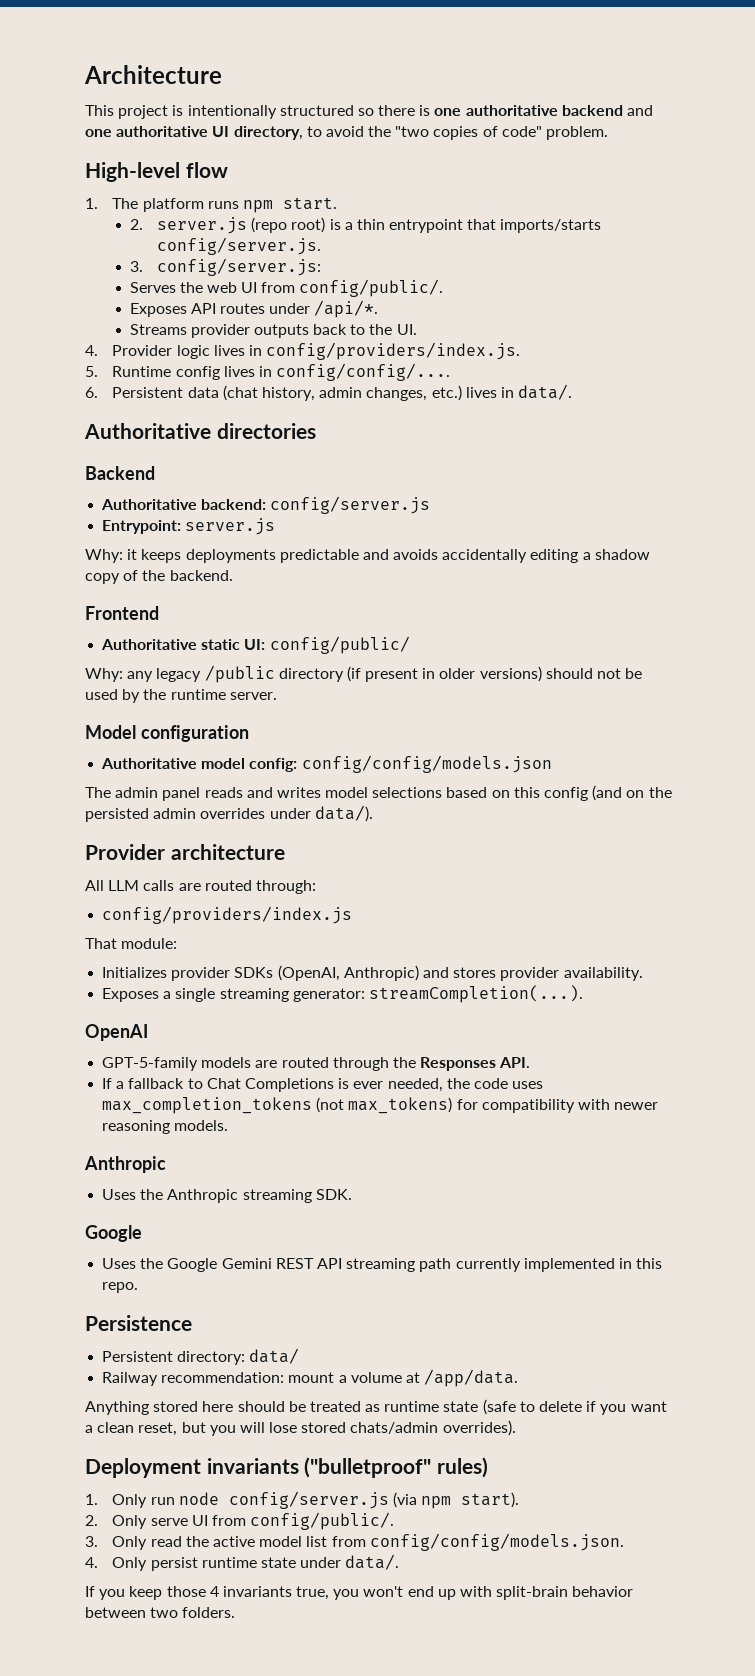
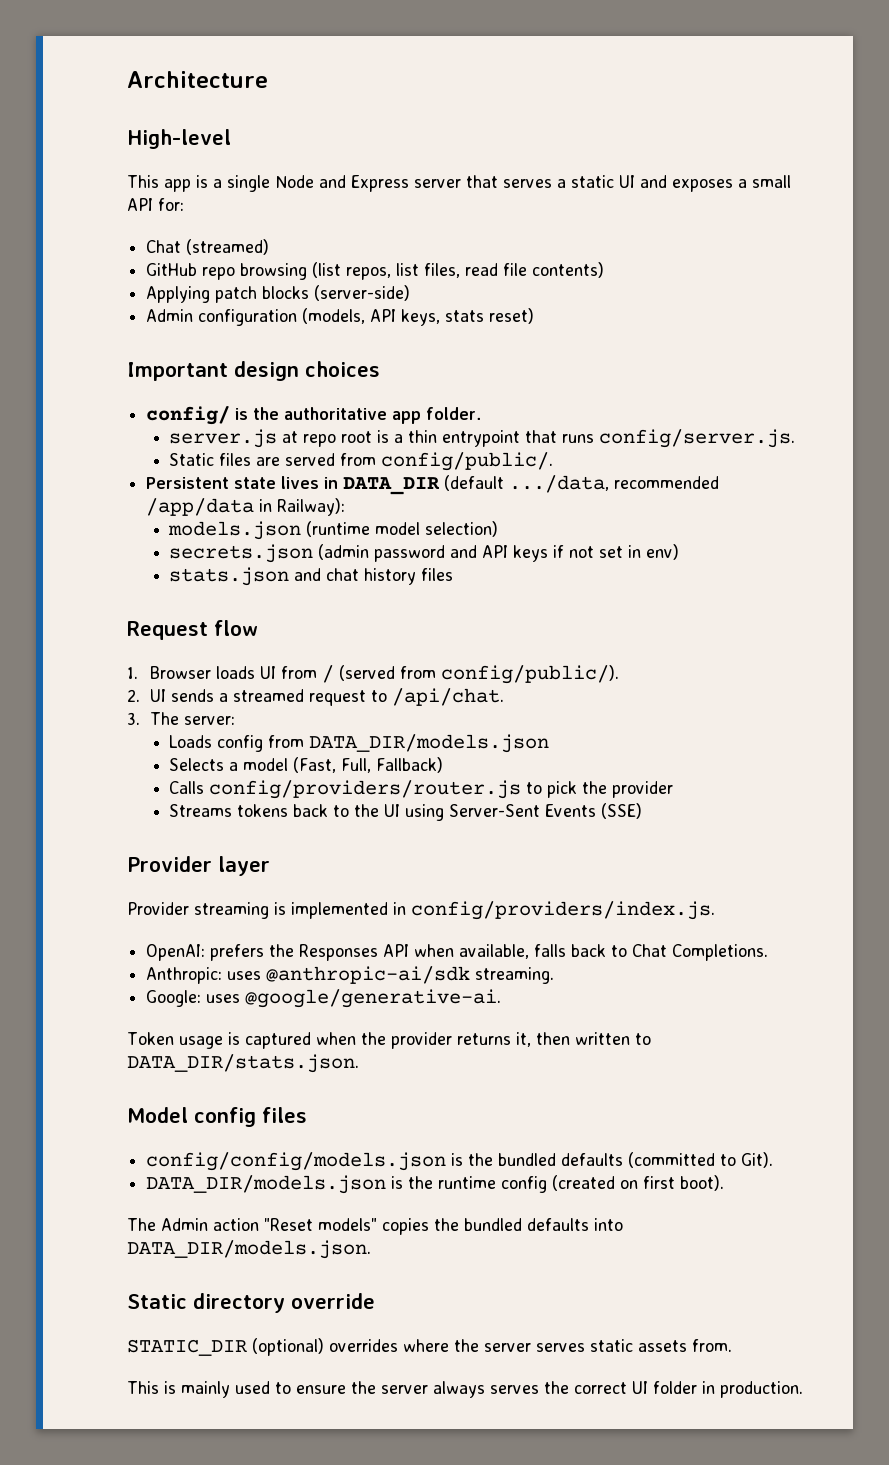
[85,105,654,119] [85,126,609,140] [85,162,228,182] [85,197,338,213] [129,217,326,234] // This project is intentionally structured so there is one authoritative backend and one authoritative UI directory, to avoid the "two copies of code" problem. // High-level flow // 1. The platform runs npm start. // 2. server.js (repo root) -> [127,129,231,149] [127,175,791,192] [127,198,184,211] [146,239,270,255] [146,262,605,280] [146,285,411,303] [146,308,535,326] [127,361,380,381] [146,406,482,425] [169,429,373,448] // High-level // This app is a single Node and Express server that serves a static UI and exposes a small API for: // Chat (streamed) // GitHub repo browsing (list repos, list files, read file contents) // Applying patch blocks (server-side) // Admin configuration (models, API keys, stats reset) // Important design choices // config/ is the authoritative app folder. // server.js at repo root
[500,219,602,233] imports/starts -> [562,434,595,443] runs
[129,258,321,276] [129,279,444,297] [129,300,379,318] 3. config/server.js: // Serves the web UI from config/public/. // Exposes API routes under /api/*. -> [169,452,554,471] [146,475,720,495] [146,498,346,516] [168,521,499,540] [169,544,680,563] [169,567,454,586] [127,620,258,640] [127,665,620,684] [127,688,505,706] [127,712,236,725] [169,734,550,753] [169,757,444,773] [169,780,674,799] Static files are served from config/public/. // Persistent state lives in DATA_DIR (default .../data, recommended /app/data in Railway): // models.json (runtime model selection) // secrets.json (admin password and API keys if not set in env) // stats.json and chat history files // Request flow // 1. Browser loads UI from / (served from config/public/). // 2. UI sends a streamed request to /api/chat. // 3. The server: // Loads config from DATA_DIR/models.json // Selects a model (Fast, Full, Fallback) // Calls config/providers/router.js to pick the provider
[190,324,309,338] provider outputs -> [237,804,289,817] tokens
[396,324,417,335] [85,342,521,360] [85,363,451,381] [85,384,573,401] [84,423,316,439] [85,466,155,480] [101,496,431,514] [102,518,276,535] [85,549,650,563] [85,570,233,584] [85,606,159,620] [101,636,410,654] [85,665,643,683] [85,689,277,703] [85,725,249,742] [101,755,552,773] [85,785,672,801] [85,805,373,822] [85,844,285,860] [85,880,316,894] [102,906,353,924] [85,938,178,949] [102,965,643,981] [102,985,583,1003] [85,1024,148,1041] [102,1057,531,1071] [102,1078,544,1092] [102,1097,659,1114] [102,1120,229,1134] [84,1156,166,1173] [102,1189,352,1203] [85,1225,142,1242] [102,1258,663,1272] [102,1282,139,1293] [85,1315,192,1331] [102,1348,300,1365] [102,1369,519,1387] [85,1399,667,1415] [85,1420,516,1436] [85,1457,489,1478] [85,1491,520,1509] [85,1512,395,1530] [85,1533,624,1551] [85,1554,400,1571] [85,1586,634,1600] [85,1607,236,1618] UI. // 4. Provider logic lives in config/providers/index.js. // 5. Runtime config lives in config/config/.... // 6. Persistent data (chat history, admin changes, etc.) lives in data/. // Authoritative directories // Backend // Authoritative backend: config/server.js // Entrypoint: server.js // Why: it keeps deployments predictable and avoids accidentally editing a shadow copy of the backend. // Frontend // Authoritative static UI: config/public/ // Why: any legacy /public directory (if present in older versions) should not be used by the runtime server. // Model configuration // Authoritative model config: config/config/models.json // The admin panel reads and writes model selections based on this config (and on the persisted admin overrides under data/). // Provider architecture // All LLM calls are routed through: // config/providers/index.js // That module: // Initializes provider SDKs (OpenAI, Anthropic) and stores provider availability. // Exposes a single streaming generator: streamCompletion(...). // OpenAI // GPT-5-family models are routed through the Responses API. // If a fallback to Chat Completions is ever needed, the code uses max_completion_tokens (not max_tokens) for compatibility with newer reasoning models. // Anthropic // Uses the Anthropic streaming SDK. // Google // Uses the Google Gemini REST API streaming path currently implemented in this repo. // Persistence // Persistent directory: data/ // Railway recommendation: mount a volume at /app/data. // Anything stored here should be treated as runtime state (safe to delete if you want a clean reset, but you will lose stored chats/admin overrides). // Deployment invariants ("bulletproof" rules) // 1. Only run node config/server.js (via npm start). // 2. Only serve UI from config/public/. // 3. Only read the active model list from config/config/models.json. // 4. Only persist runtime state under data/. // If you keep those 4 invariants true, you won't end up with split-brain behavior between two folders. -> [384,803,643,821] [127,856,270,876] [127,901,715,920] [146,944,769,961] [146,966,555,984] [146,989,502,1008] [127,1032,651,1049] [127,1054,359,1073] [127,1107,307,1127] [146,1152,774,1171] [146,1175,725,1194] [127,1218,623,1235] [127,1240,371,1259] [127,1293,375,1313] [127,1338,732,1356] [127,1381,803,1398] UI using Server-Sent Events (SSE) // Provider layer // Provider streaming is implemented in config/providers/index.js. // OpenAI: prefers the Responses API when available, falls back to Chat Completions. // Anthropic: uses @anthropic-ai/sdk streaming. // Google: uses @google/generative-ai. // Token usage is captured when the provider returns it, then written to DATA_DIR/stats.json. // Model config files // config/config/models.json is the bundled defaults (committed to Git). // DATA_DIR/models.json is the runtime config (created on first boot). // The Admin action "Reset models" copies the bundled defaults into DATA_DIR/models.json. // Static directory override // STATIC_DIR (optional) overrides where the server serves static assets from. // This is mainly used to ensure the server always serves the correct UI folder in production.

